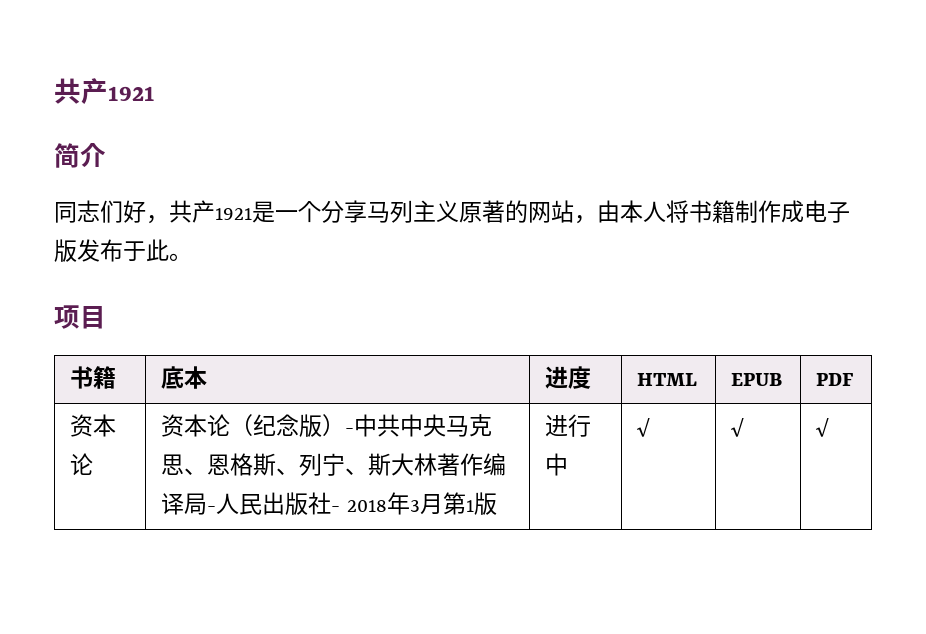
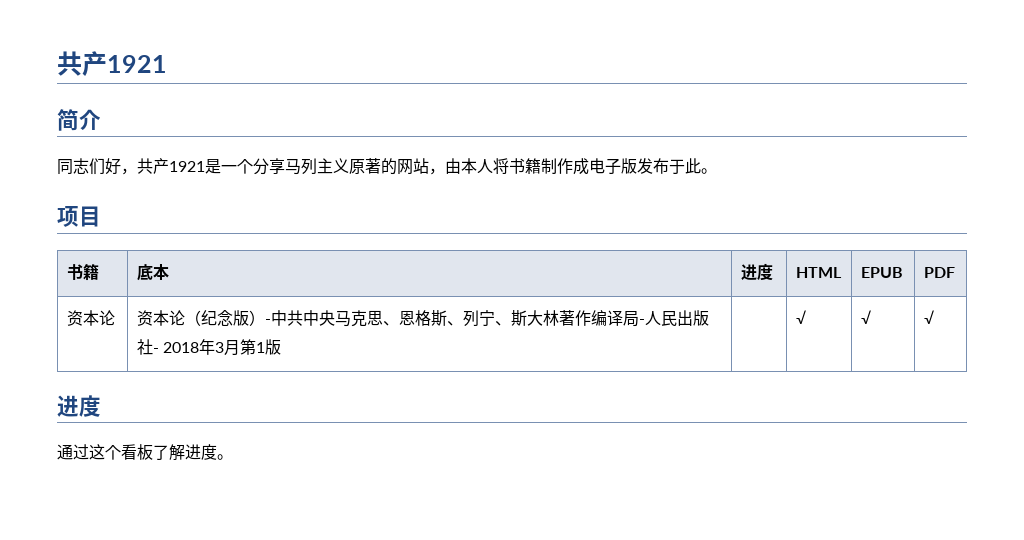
[545,414,592,437] [545,453,569,476] 进行中 -> (282, 347) none
(830, 427) none -> [57,395,101,417] [57,444,233,461] // 进度 // 通过这个看板了解进度。

